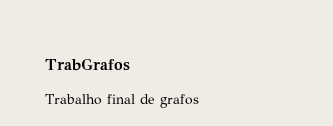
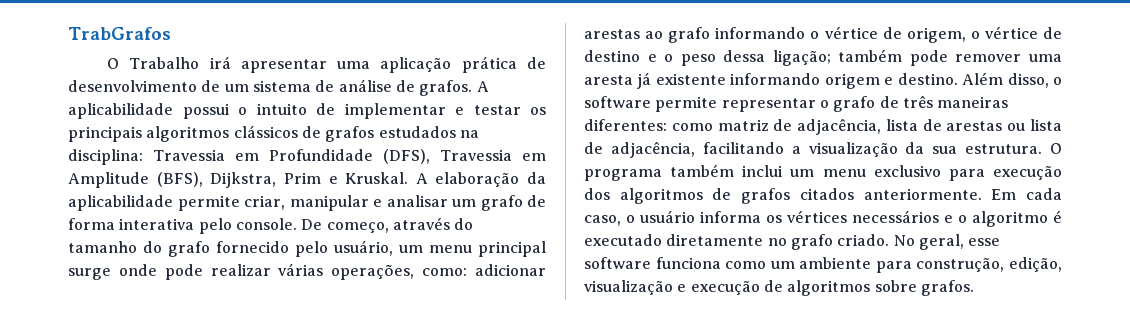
[45,94,199,108] Trabalho final de grafos -> [107,56,546,73] [68,79,489,96] [68,103,546,119] [68,125,479,142] [68,149,546,165] [68,172,546,188] [68,195,546,211] [68,217,474,234] [68,240,546,257] [68,263,546,280] [584,26,1062,43] [584,49,1062,66] [584,72,1062,89] [584,95,1009,112] [584,118,1062,135] [584,141,1062,158] [584,164,1062,181] [584,188,1062,204] [584,210,1062,227] [584,234,1001,250] [584,257,1062,273] [584,280,974,296] O Trabalho irá apresentar uma aplicação prática de desenvolvimento de um sistema de análise de grafos. A aplicabilidade possui o intuito de implementar e testar os principais algoritmos clássicos de grafos estudados na disciplina: Travessia em Profundidade (DFS), Travessia em Amplitude (BFS), Dijkstra, Prim e Kruskal. A elaboração da aplicabilidade permite criar, manipular e analisar um grafo de forma interativa pelo console. De começo, através do tamanho do grafo fornecido pelo usuário, um menu principal surge onde pode realizar várias operações, como: adicionar arestas ao grafo informando o vértice de origem, o vértice de destino e o peso dessa ligação; também pode remover uma aresta já existente informando origem e destino. Além disso, o software permite representar o grafo de três maneiras diferentes: como matriz de adjacência, lista de arestas ou lista de adjacência, facilitando a visualização da sua estrutura. O programa também inclui um menu exclusivo para execução dos algoritmos de grafos citados anteriormente. Em cada caso, o usuário informa os vértices necessários e o algoritmo é executado diretamente no grafo criado. No geral, esse software funciona como um ambiente para construção, edição, visualização e execução de algoritmos sobre grafos.

